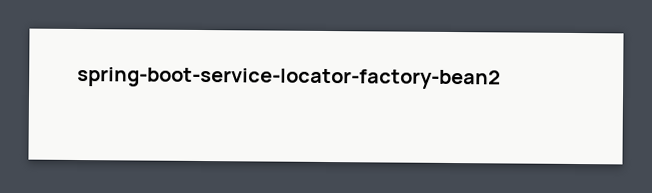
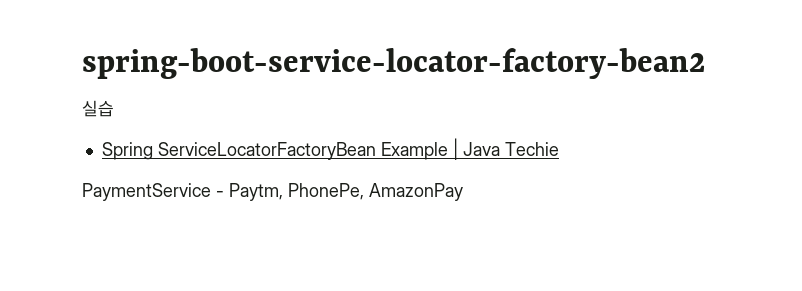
(501, 78) none -> [82,100,114,117] [101,138,559,160] [82,183,463,201] // 실습 // Spring ServiceLocatorFactoryBean Example | Java Techie // PaymentService - Paytm, PhonePe, AmazonPay

